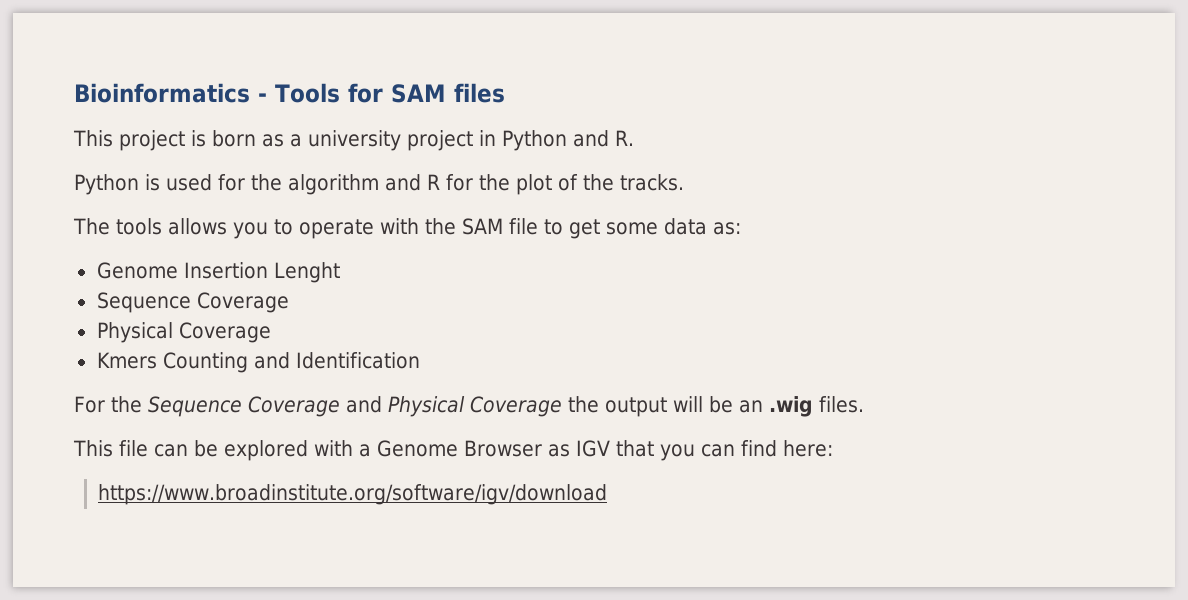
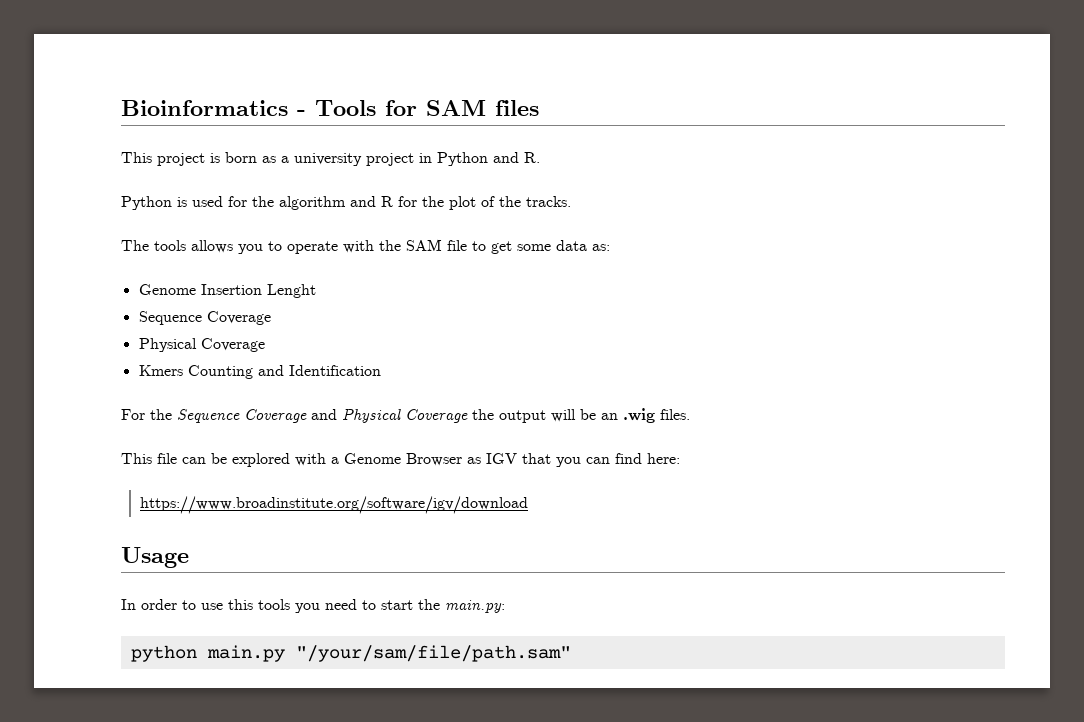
(608, 494) none -> [121,547,189,568] [121,599,505,613] [130,645,571,662] // Usage // In order to use this tools you need to start the main.py: // python main.py "/your/sam/file/path.sam"

